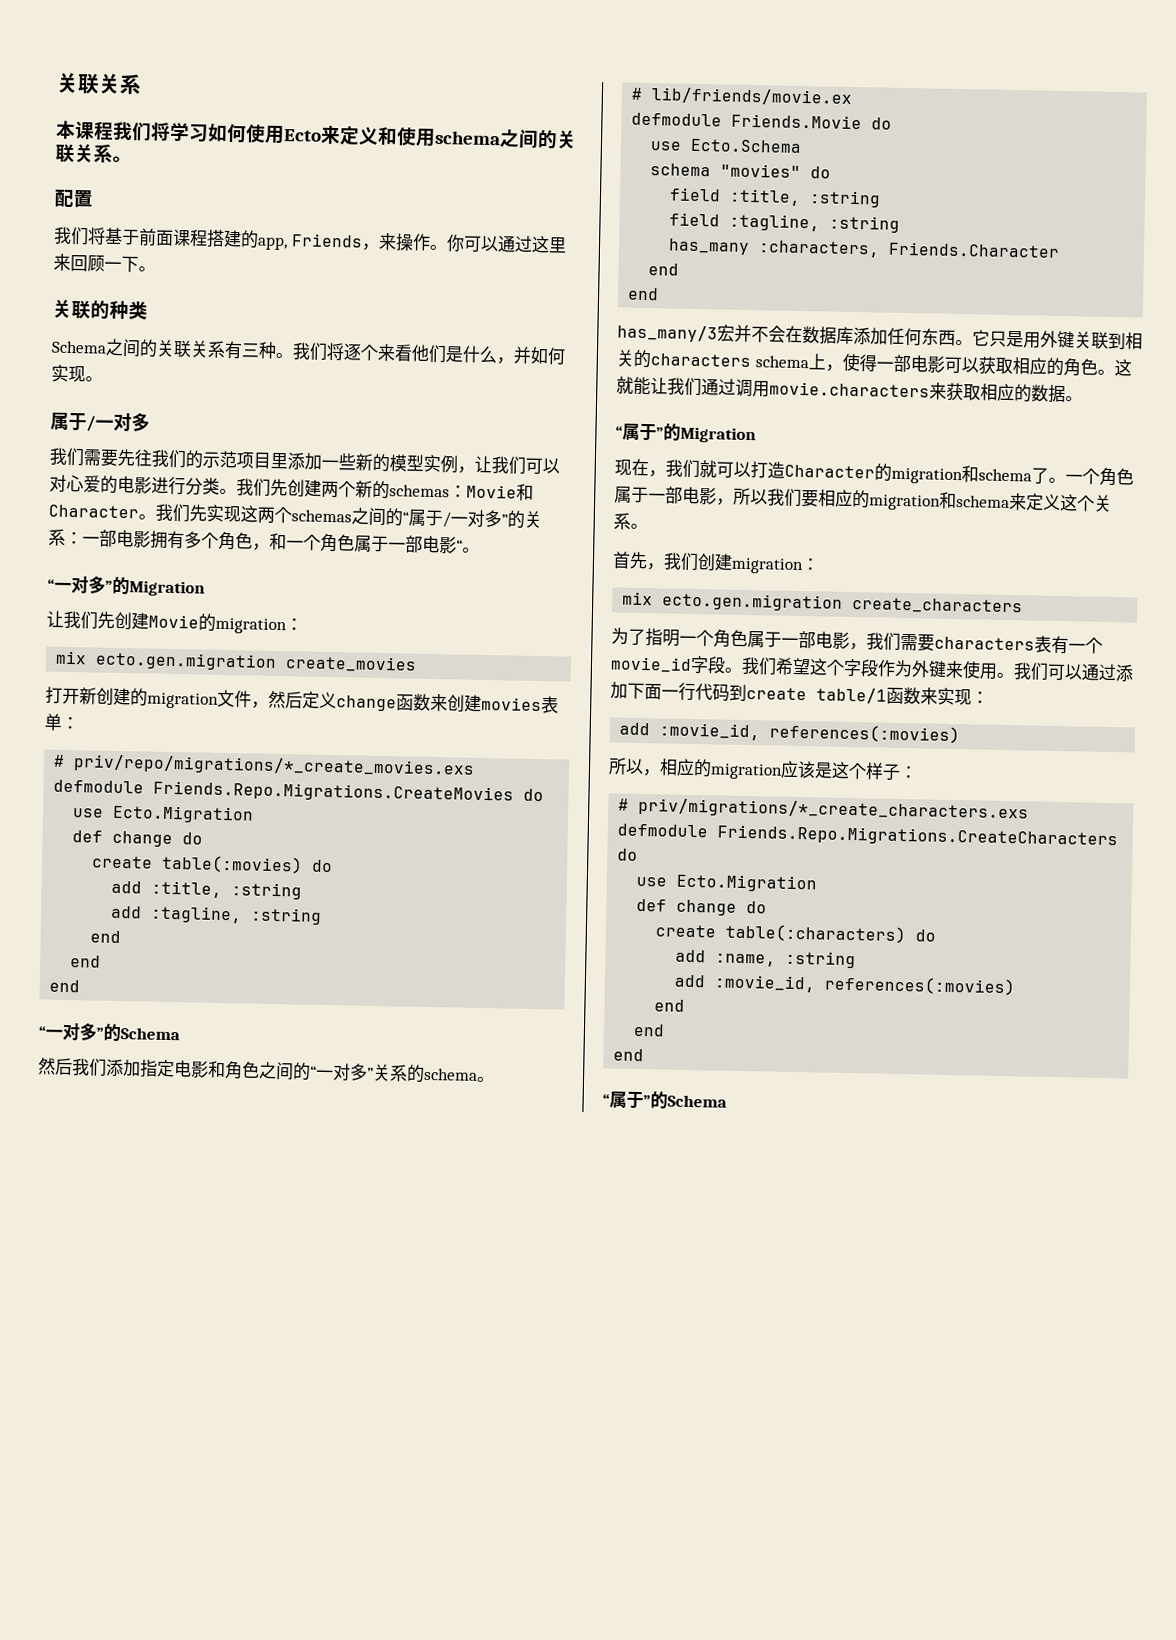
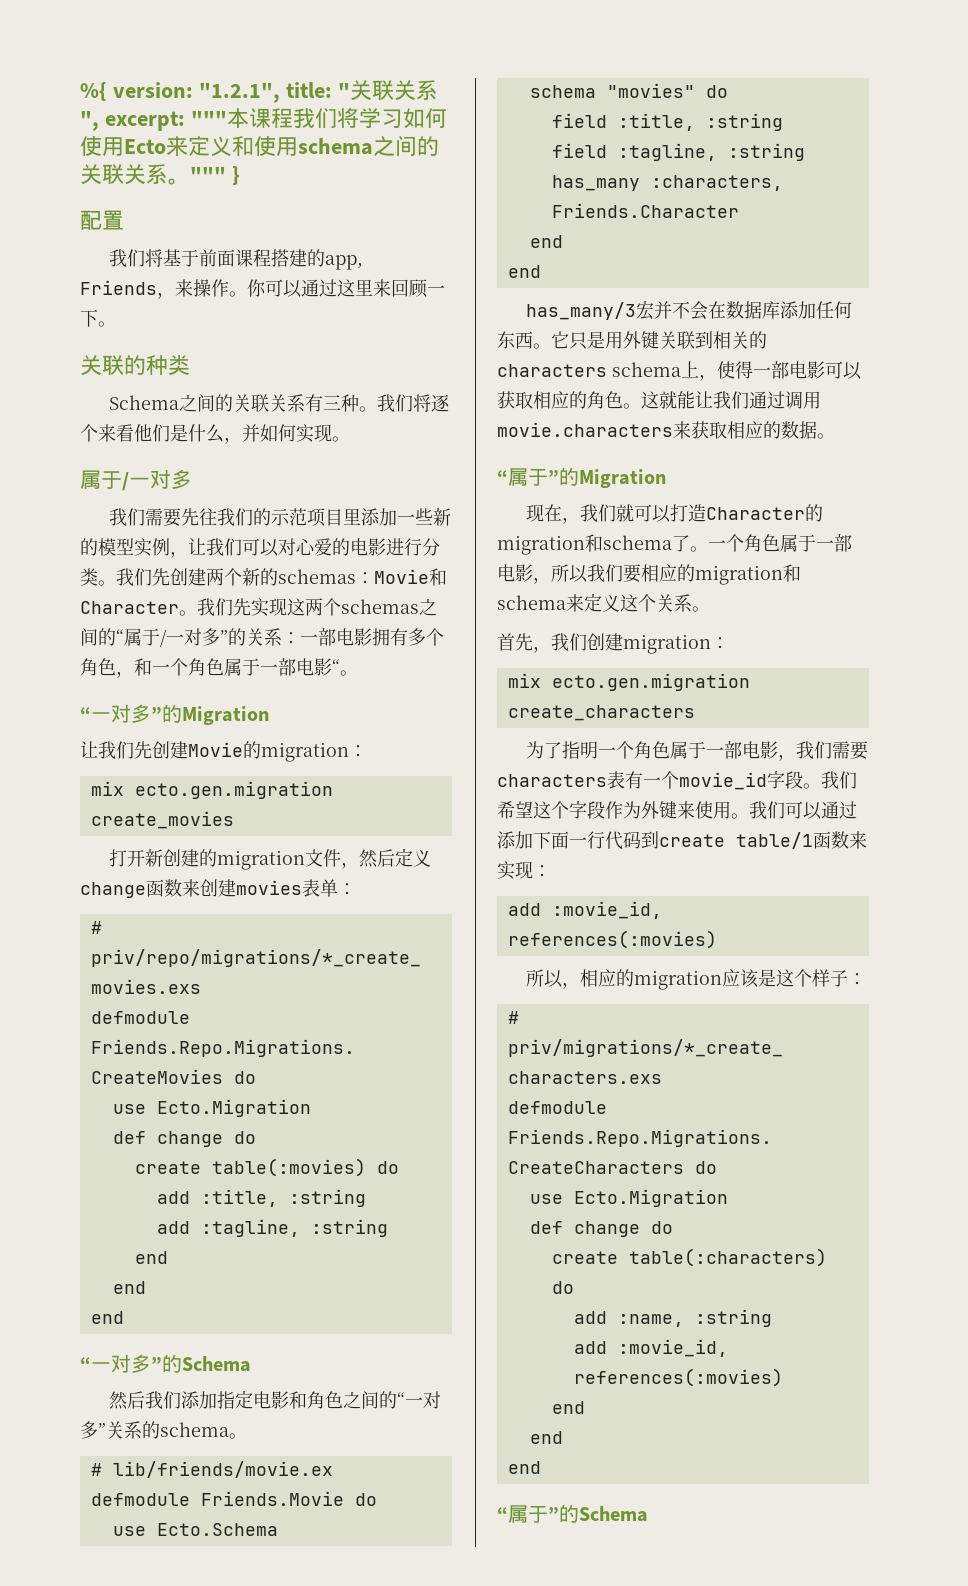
[56,72,142,95] 关联关系 // -> [80,80,438,103] [80,111,227,131] %{ version: "1.2.1", title: "关联关系", excerpt: """
(132, 159) none -> [190,166,240,185] """ }

